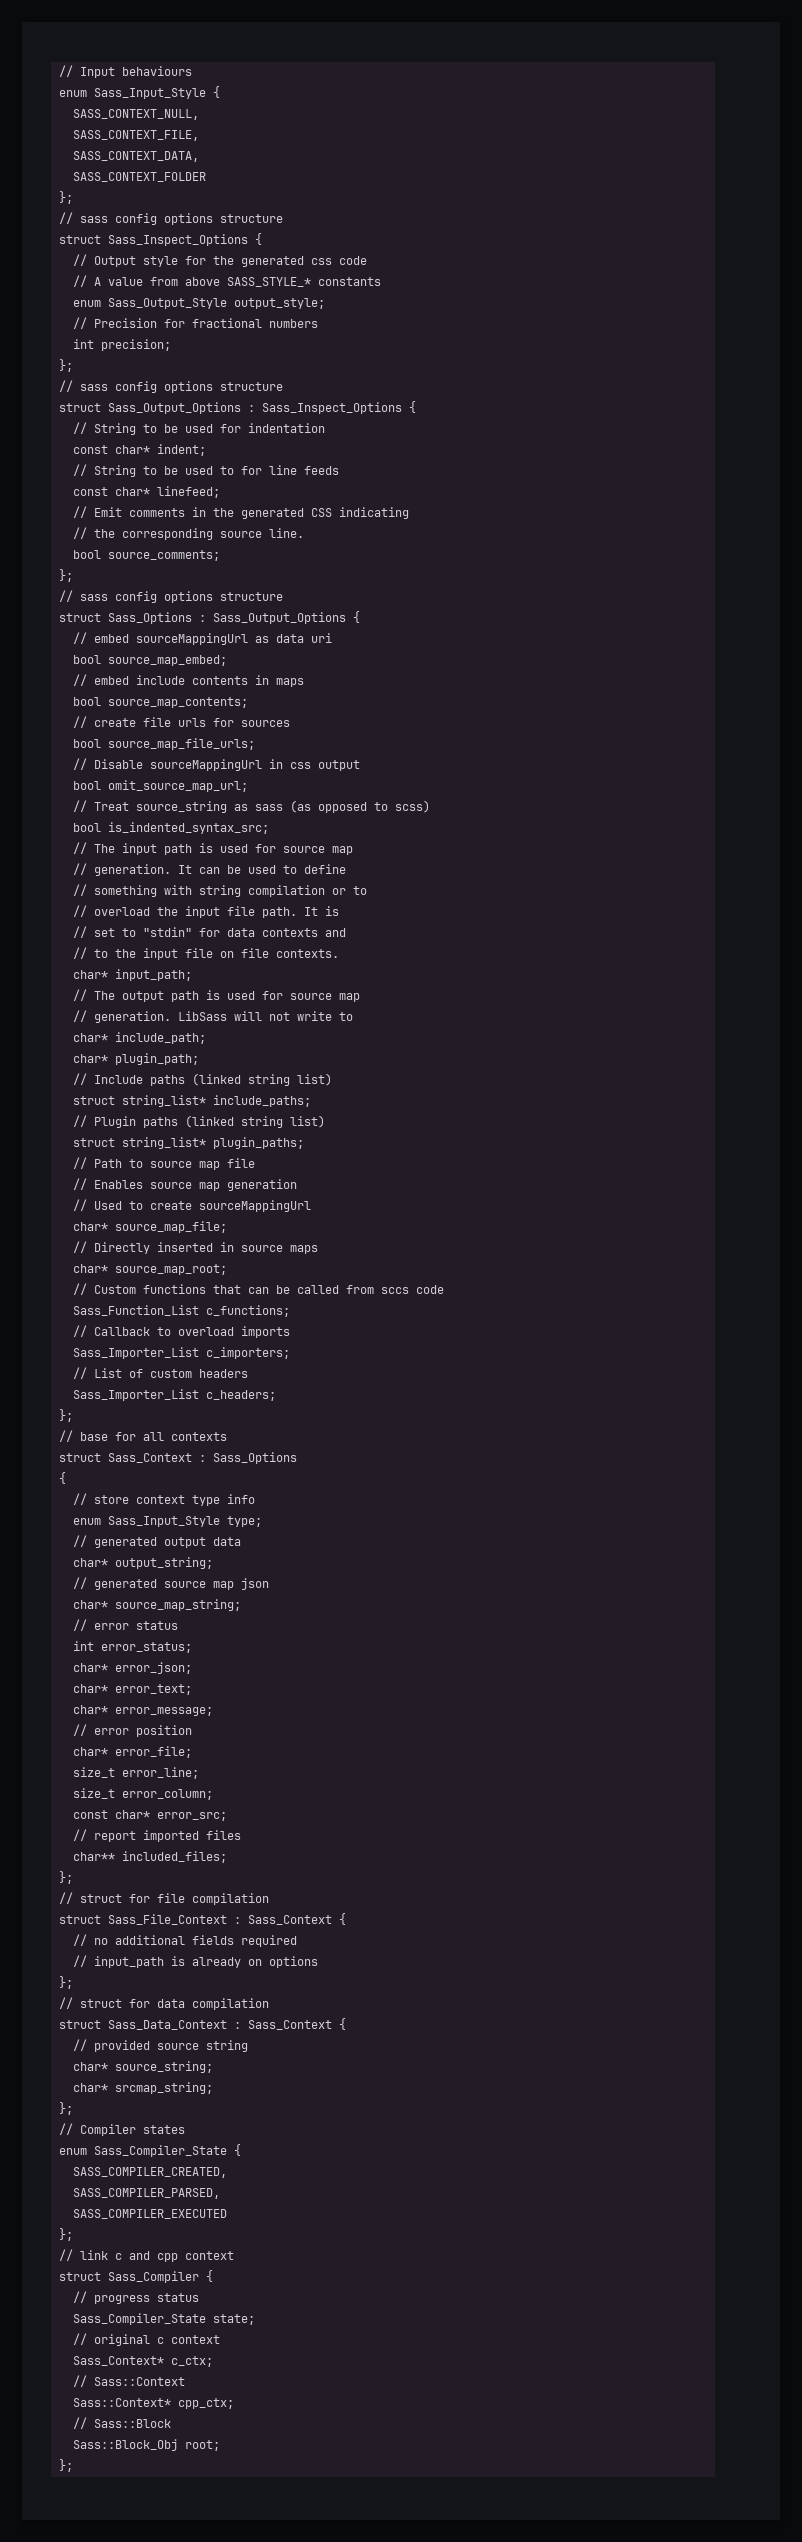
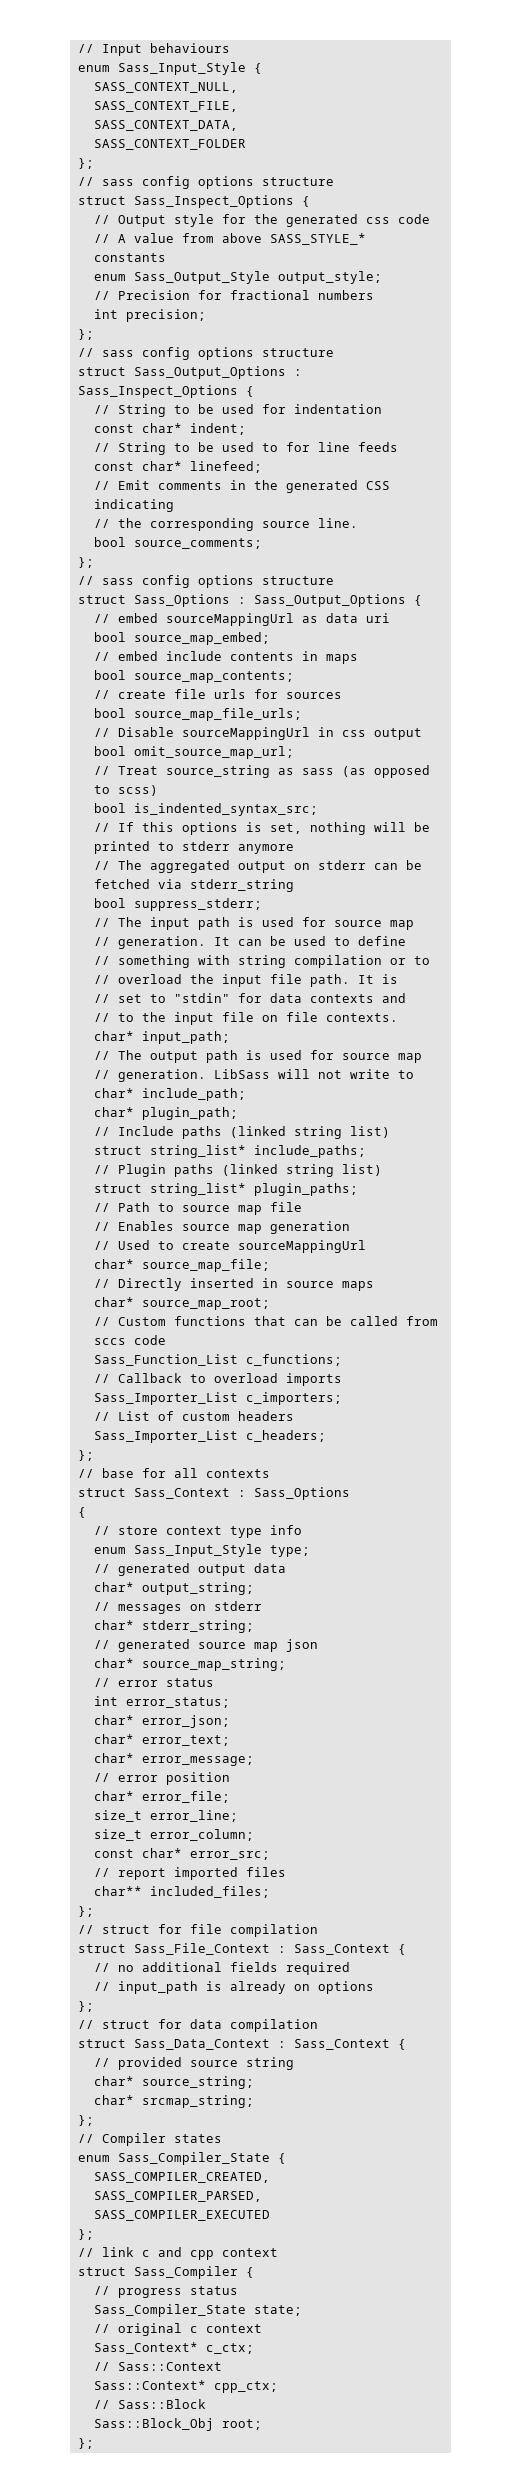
(269, 828) none -> [93,822,430,835] [93,841,294,854] [93,860,422,873] [93,879,294,892] [93,898,262,911] // // If this options is set, nothing will be printed to stderr anymore // // The aggregated output on stderr can be fetched via stderr_string // bool suppress_stderr;
(213, 1563) none -> [93,1601,262,1614] [93,1620,254,1633] // // messages on stderr // char* stderr_string;

